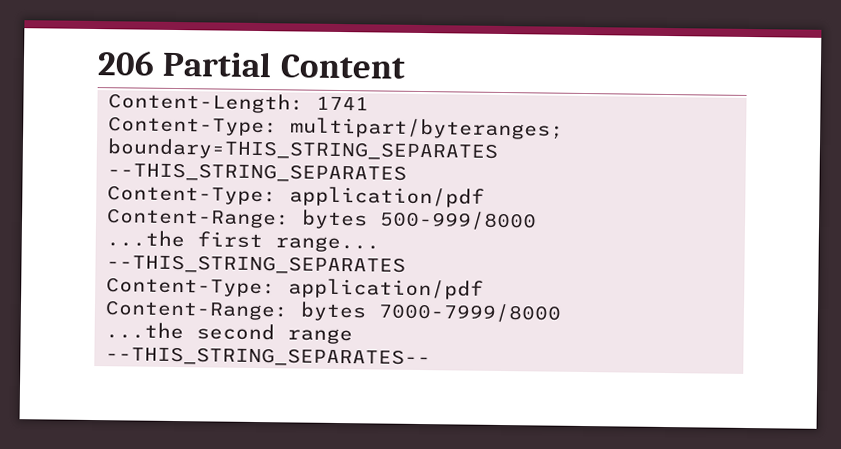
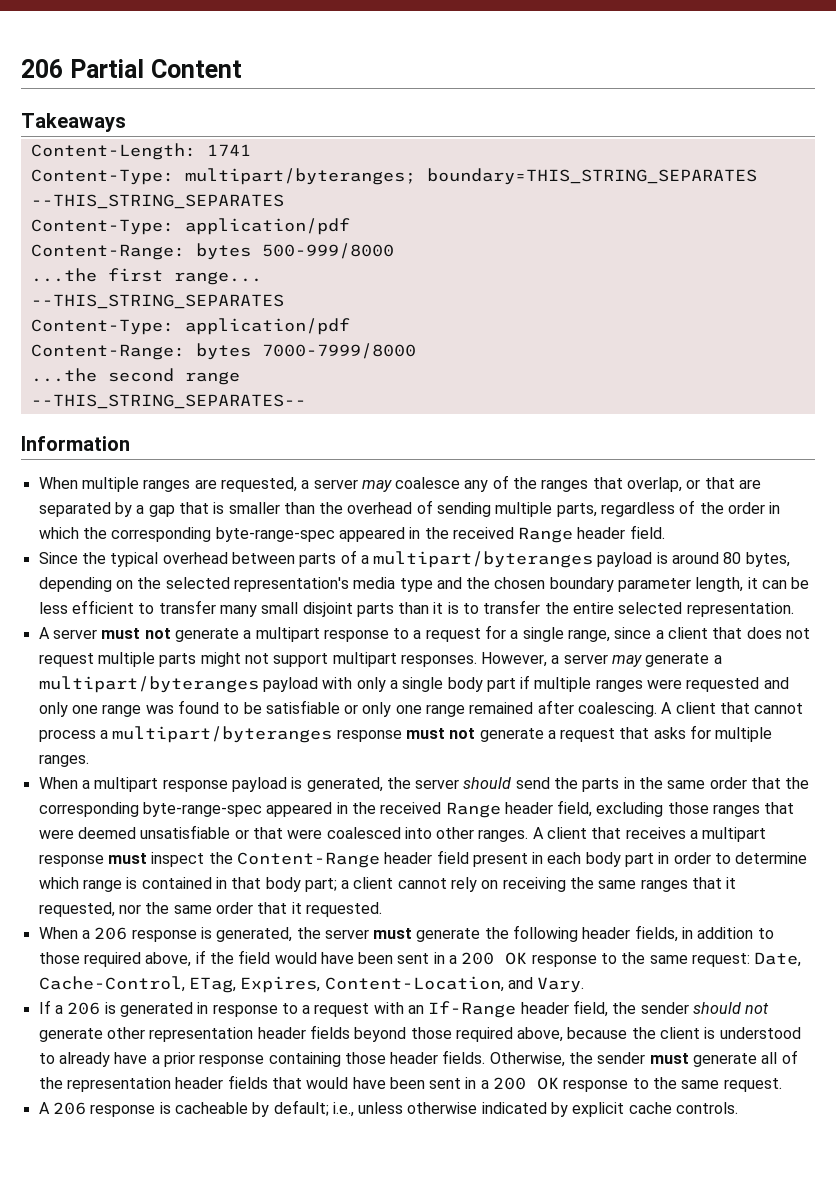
(406, 66) none -> [21,113,126,132] // Takeaways
(432, 357) none -> [21,436,130,451] [38,475,762,492] [38,500,781,517] [38,525,665,543] [38,550,790,568] [38,577,810,592] [38,600,794,617] [38,625,811,642] [38,652,722,667] [38,675,789,693] [38,700,804,717] [38,725,773,743] [38,754,89,767] [38,777,810,792] [38,800,795,818] [38,825,767,842] [38,850,808,868] [38,877,737,892] [38,902,382,917] [38,925,774,942] [38,950,802,967] [38,976,585,993] [38,1000,770,1018] [38,1025,801,1042] [38,1050,798,1067] [38,1075,782,1092] [38,1100,739,1117] // Information // When multiple ranges are requested, a server may coalesce any of the ranges that overlap, or that are separated by a gap that is smaller than the overhead of sending multiple parts, regardless of the order in which the corresponding byte-range-spec appeared in the received Range header field. // Since the typical overhead between parts of a multipart/byteranges payload is around 80 bytes, depending on the selected representation's media type and the chosen boundary parameter length, it can be less efficient to transfer many small disjoint parts than it is to transfer the entire selected representation. // A server must not generate a multipart response to a request for a single range, since a client that does not request multiple parts might not support multipart responses. However, a server may generate a multipart/byteranges payload with only a single body part if multiple ranges were requested and only one range was found to be satisfiable or only one range remained after coalescing. A client that cannot process a multipart/byteranges response must not generate a request that asks for multiple ranges. // When a multipart response payload is generated, the server should send the parts in the same order that the corresponding byte-range-spec appeared in the received Range header field, excluding those ranges that were deemed unsatisfiable or that were coalesced into other ranges. A client that receives a multipart response must inspect the Content-Range header field present in each body part in order to determine which range is contained in that body part; a client cannot rely on receiving the same ranges that it requested, nor the same order that it requested. // When a 206 response is generated, the server must generate the following header fields, in addition to those required above, if the field would have been sent in a 200 OK response to the same request: Date, Cache-Control, ETag, Expires, Content-Location, and Vary. // If a 206 is generated in response to a request with an If-Range header field, the sender should not generate other representation header fields beyond those required above, because the client is understood to already have a prior response containing those header fields. Otherwise, the sender must generate all of the representation header fields that would have been sent in a 200 OK response to the same request. // A 206 response is cacheable by default; i.e., unless otherwise indicated by explicit cache controls.

